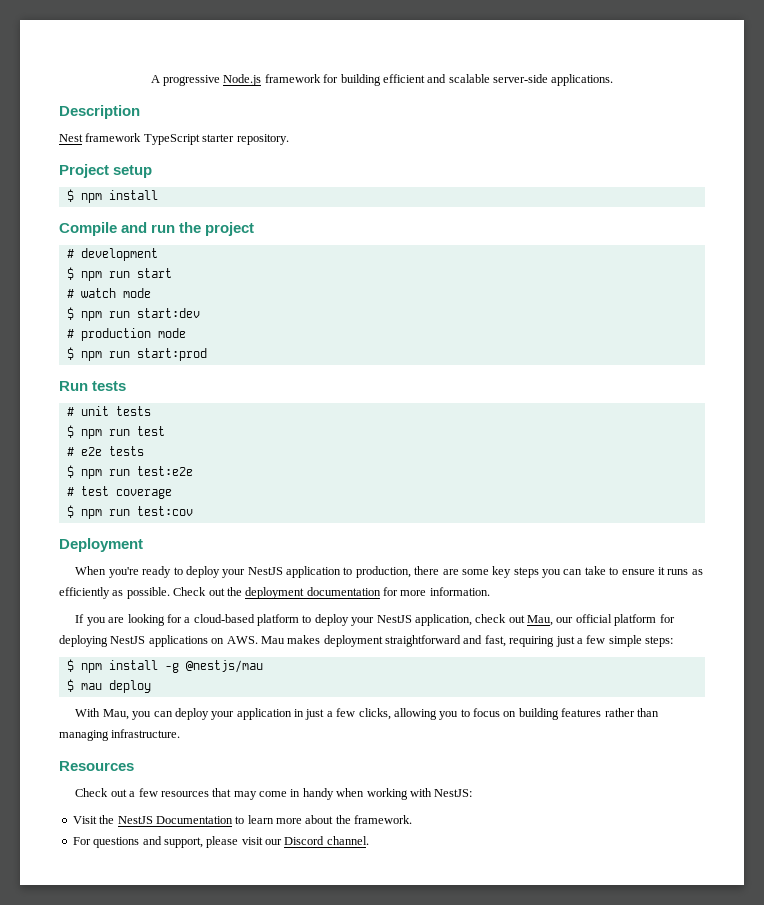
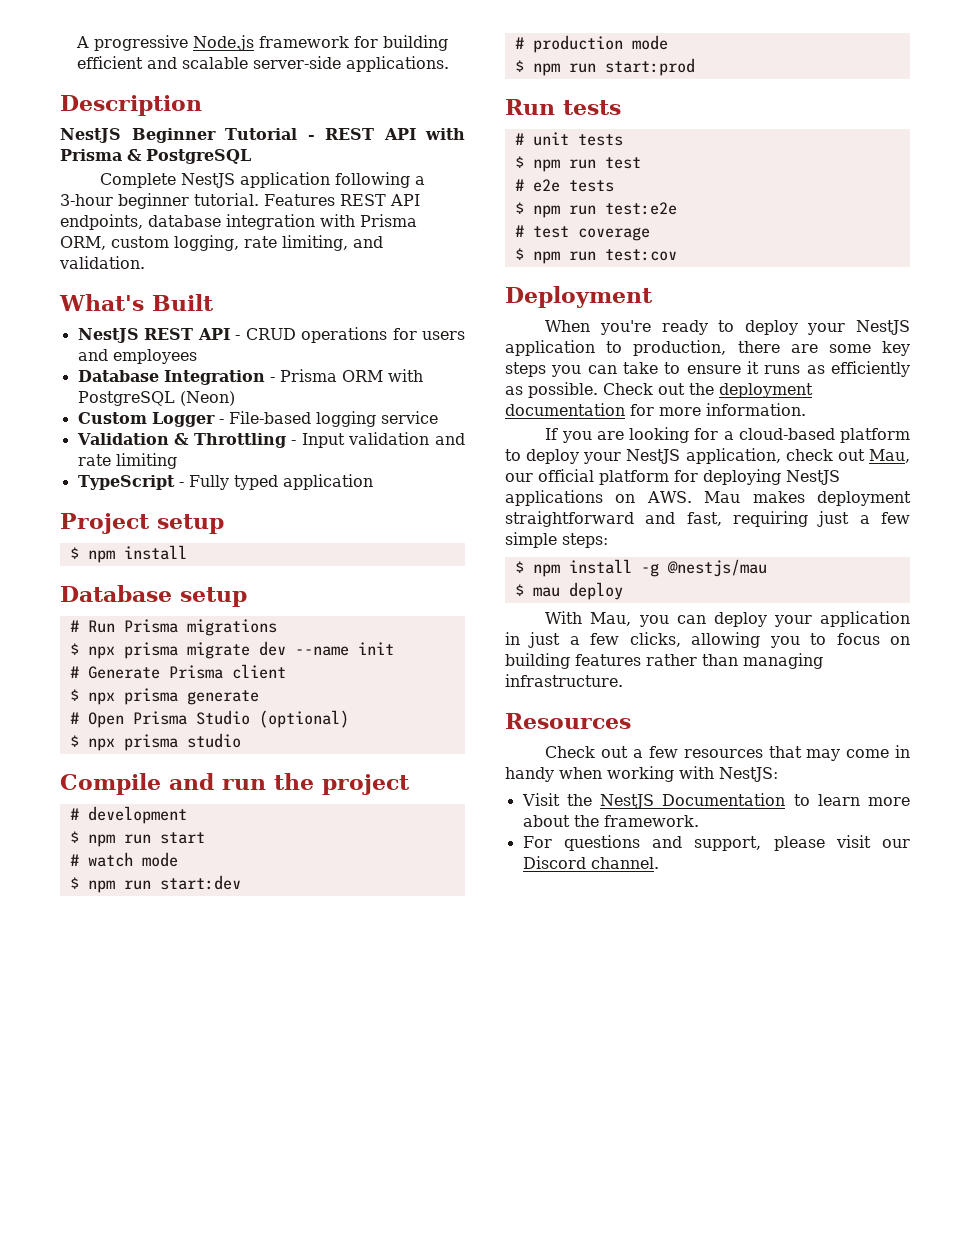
[59,133,289,145] Nest framework TypeScript starter repository. -> [60,128,466,143] [60,149,251,164] [100,172,426,188] [60,193,420,209] [60,214,417,230] [60,235,383,251] [59,256,145,269] [59,294,214,311] [77,327,465,343] [77,349,197,364] [77,369,423,385] [77,391,235,406] [77,411,438,427] [76,432,465,448] [77,453,177,469] [77,474,373,490] NestJS Beginner Tutorial - REST API with Prisma & PostgreSQL // Complete NestJS application following a 3-hour beginner tutorial. Features REST API endpoints, database integration with Prisma ORM, custom logging, rate limiting, and validation. // What's Built // NestJS REST API - CRUD operations for users and employees // Database Integration - Prisma ORM with PostgreSQL (Neon) // Custom Logger - File-based logging service // Validation & Throttling - Input validation and rate limiting // TypeScript - Fully typed application
(158, 195) none -> [60,585,247,607] [69,619,277,636] [69,641,394,659] [69,664,286,679] [69,688,259,705] [69,710,349,728] [69,733,241,751] // Database setup // # Run Prisma migrations // $ npx prisma migrate dev --name init // # Generate Prisma client // $ npx prisma generate // # Open Prisma Studio (optional) // $ npx prisma studio

